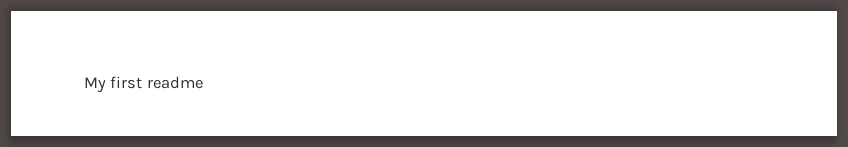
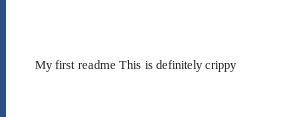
(203, 82) none -> [119,60,238,72] This is definitely crippy

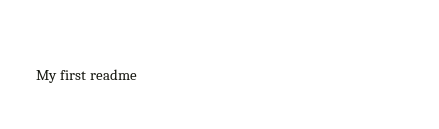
[119,60,238,72] This is definitely crippy -> (137, 74) none

